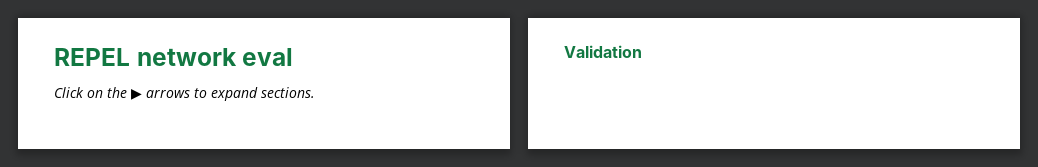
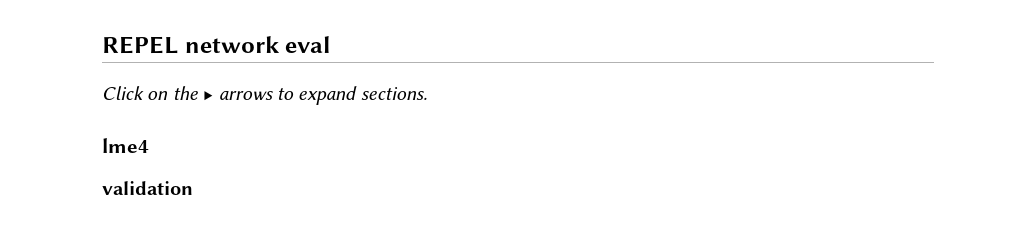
[564,45,642,58] Validation -> [102,138,149,153] [102,181,193,195] lme4 // validation

